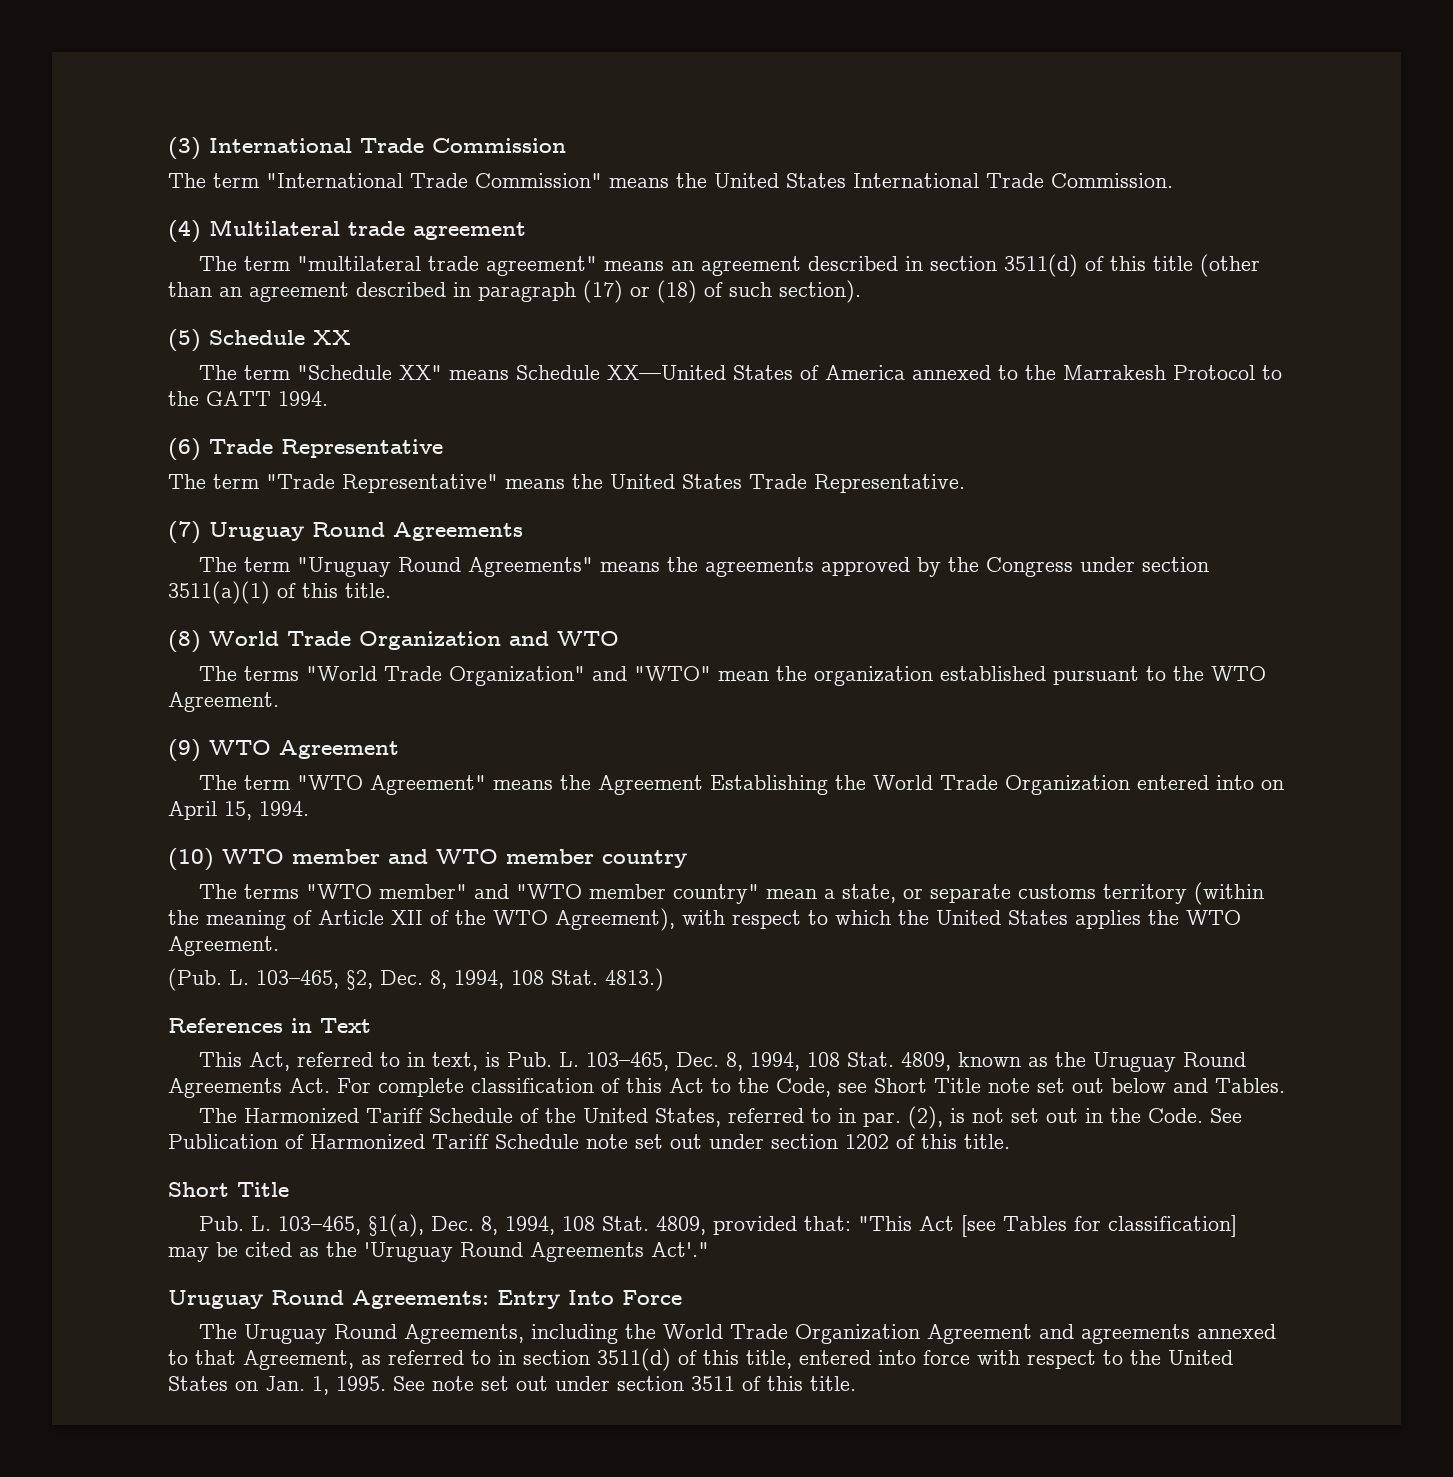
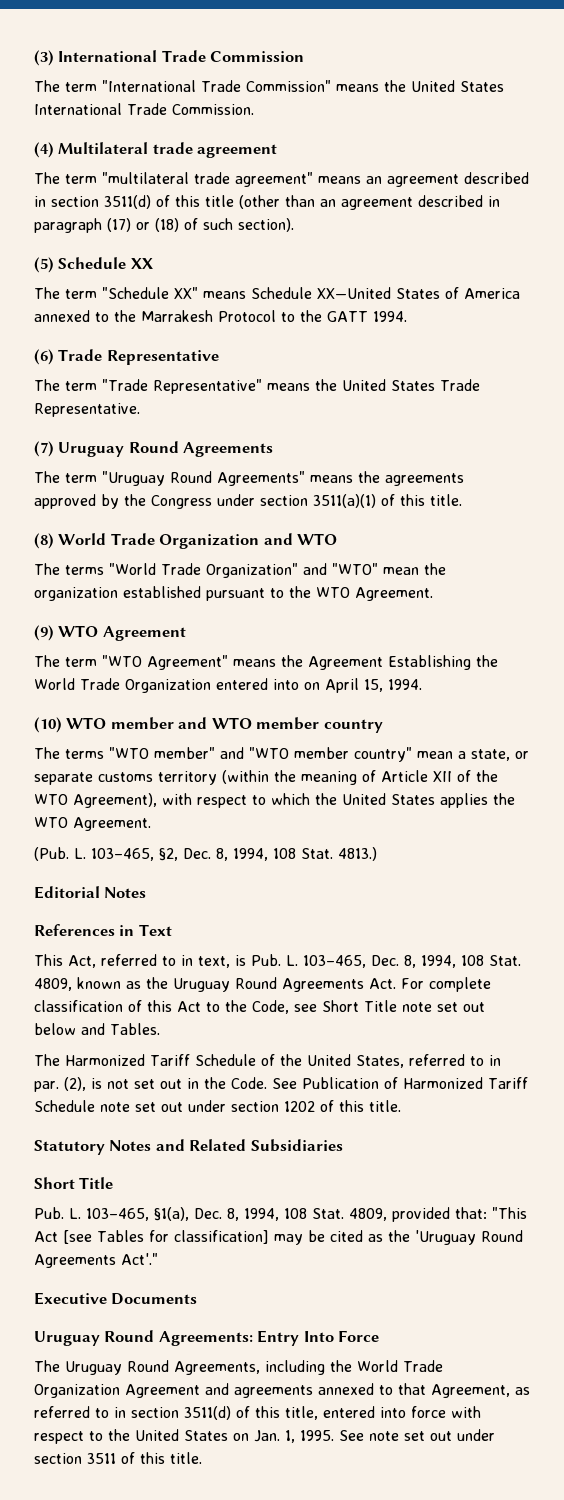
(664, 979) none -> [34,886,147,899] // Editorial Notes
(1010, 1141) none -> [34,1139,343,1155] // Statutory Notes and Related Subsidiaries
(709, 1249) none -> [34,1292,198,1305] // Executive Documents

